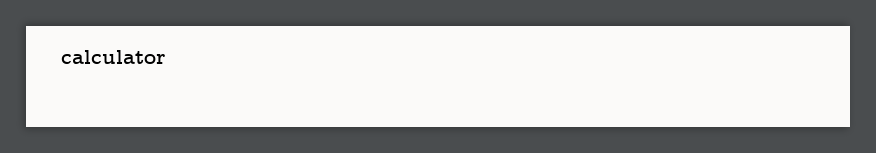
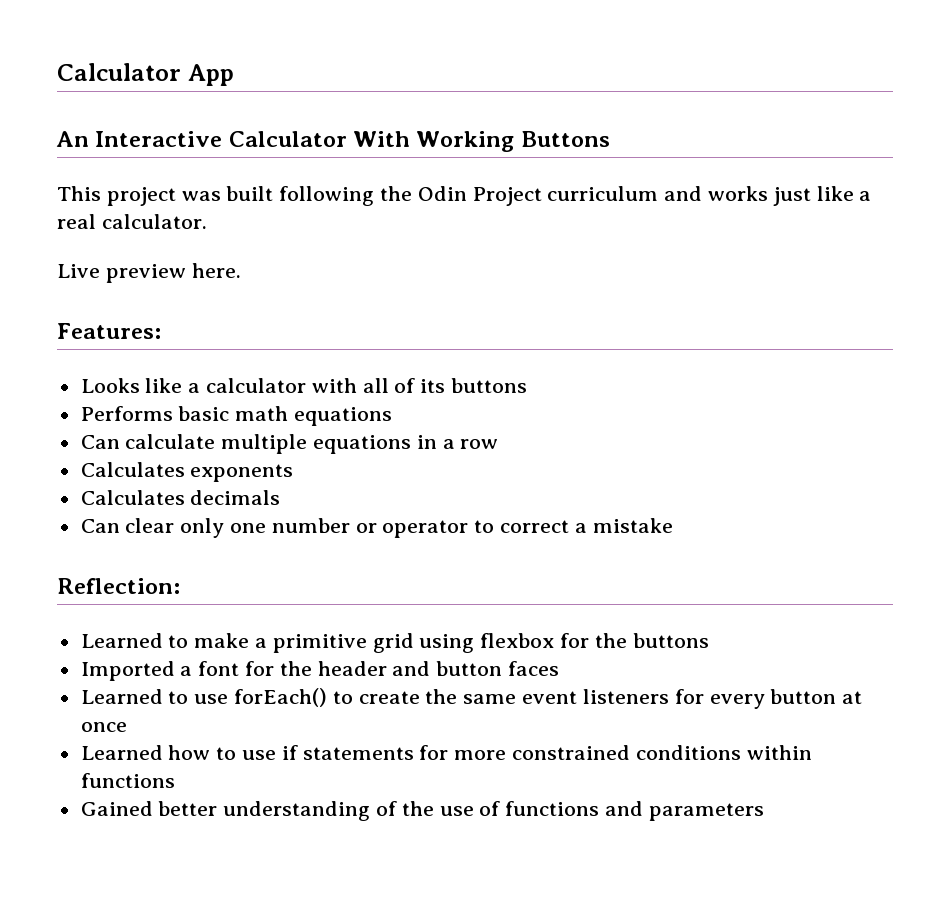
[61,50,166,64] calculator -> [57,63,234,86] [56,131,610,152] [57,186,872,206] [57,214,207,229] [57,263,241,283] [57,323,161,339] [80,378,528,393] [80,406,393,426] [80,434,499,454] [80,462,294,482] [80,490,281,505] [80,518,673,538] [57,578,180,594] [80,633,709,653] [80,661,560,681] [80,688,863,709] [80,722,127,732] [80,745,812,760] [80,773,175,788] [80,801,764,821] Calculator App // An Interactive Calculator With Working Buttons // This project was built following the Odin Project curriculum and works just like a real calculator. // Live preview here. // Features: // Looks like a calculator with all of its buttons // Performs basic math equations // Can calculate multiple equations in a row // Calculates exponents // Calculates decimals // Can clear only one number or operator to correct a mistake // Reflection: // Learned to make a primitive grid using flexbox for the buttons // Imported a font for the header and button faces // Learned to use forEach() to create the same event listeners for every button at once // Learned how to use if statements for more constrained conditions within functions // Gained better understanding of the use of functions and parameters

